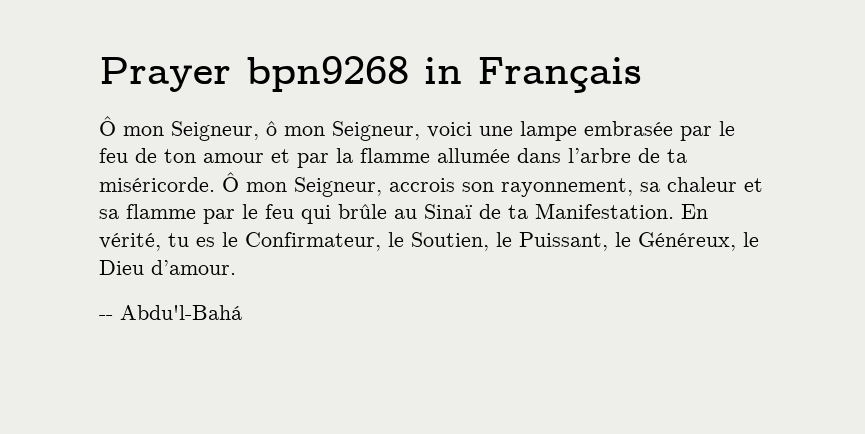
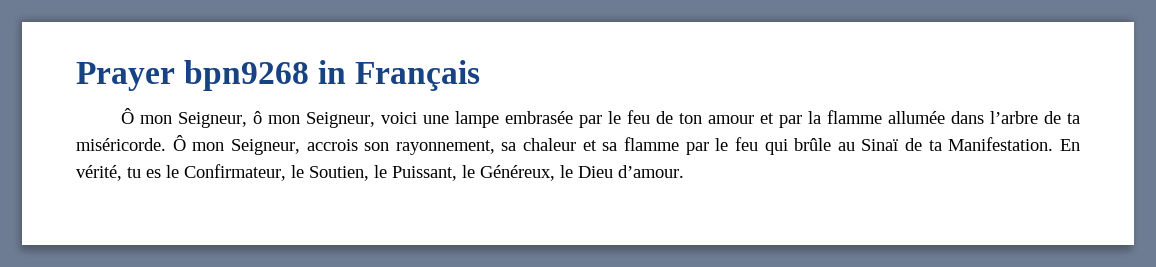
[99,305,242,320] // -- Abdu'l-Bahá -> (684, 171) none

